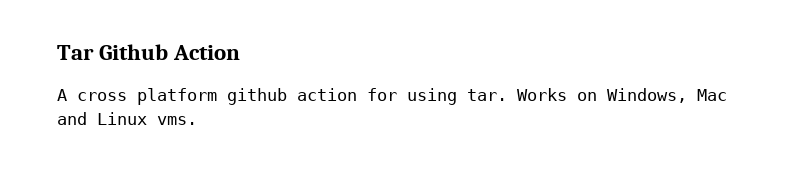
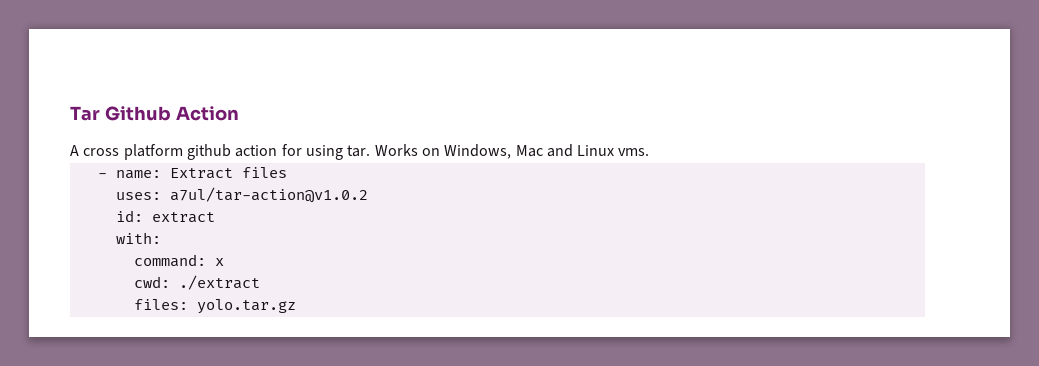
(197, 120) none -> [97,167,287,179] [115,187,368,203] [115,210,215,223] [115,232,161,244] [133,254,224,267] [133,275,260,290] [133,299,296,314] // - name: Extract files // uses: a7ul/tar-action@v1.0.2 // id: extract // with: // command: x // cwd: ./extract // files: yolo.tar.gz

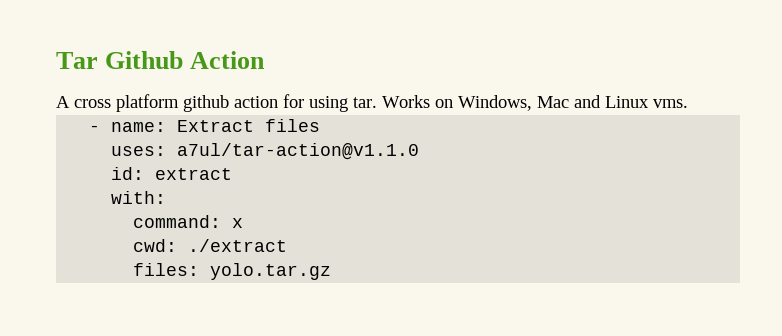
[169,187,368,203] a7ul/tar-action@v1.0.2 -> [177,143,420,160] a7ul/tar-action@v1.1.0

